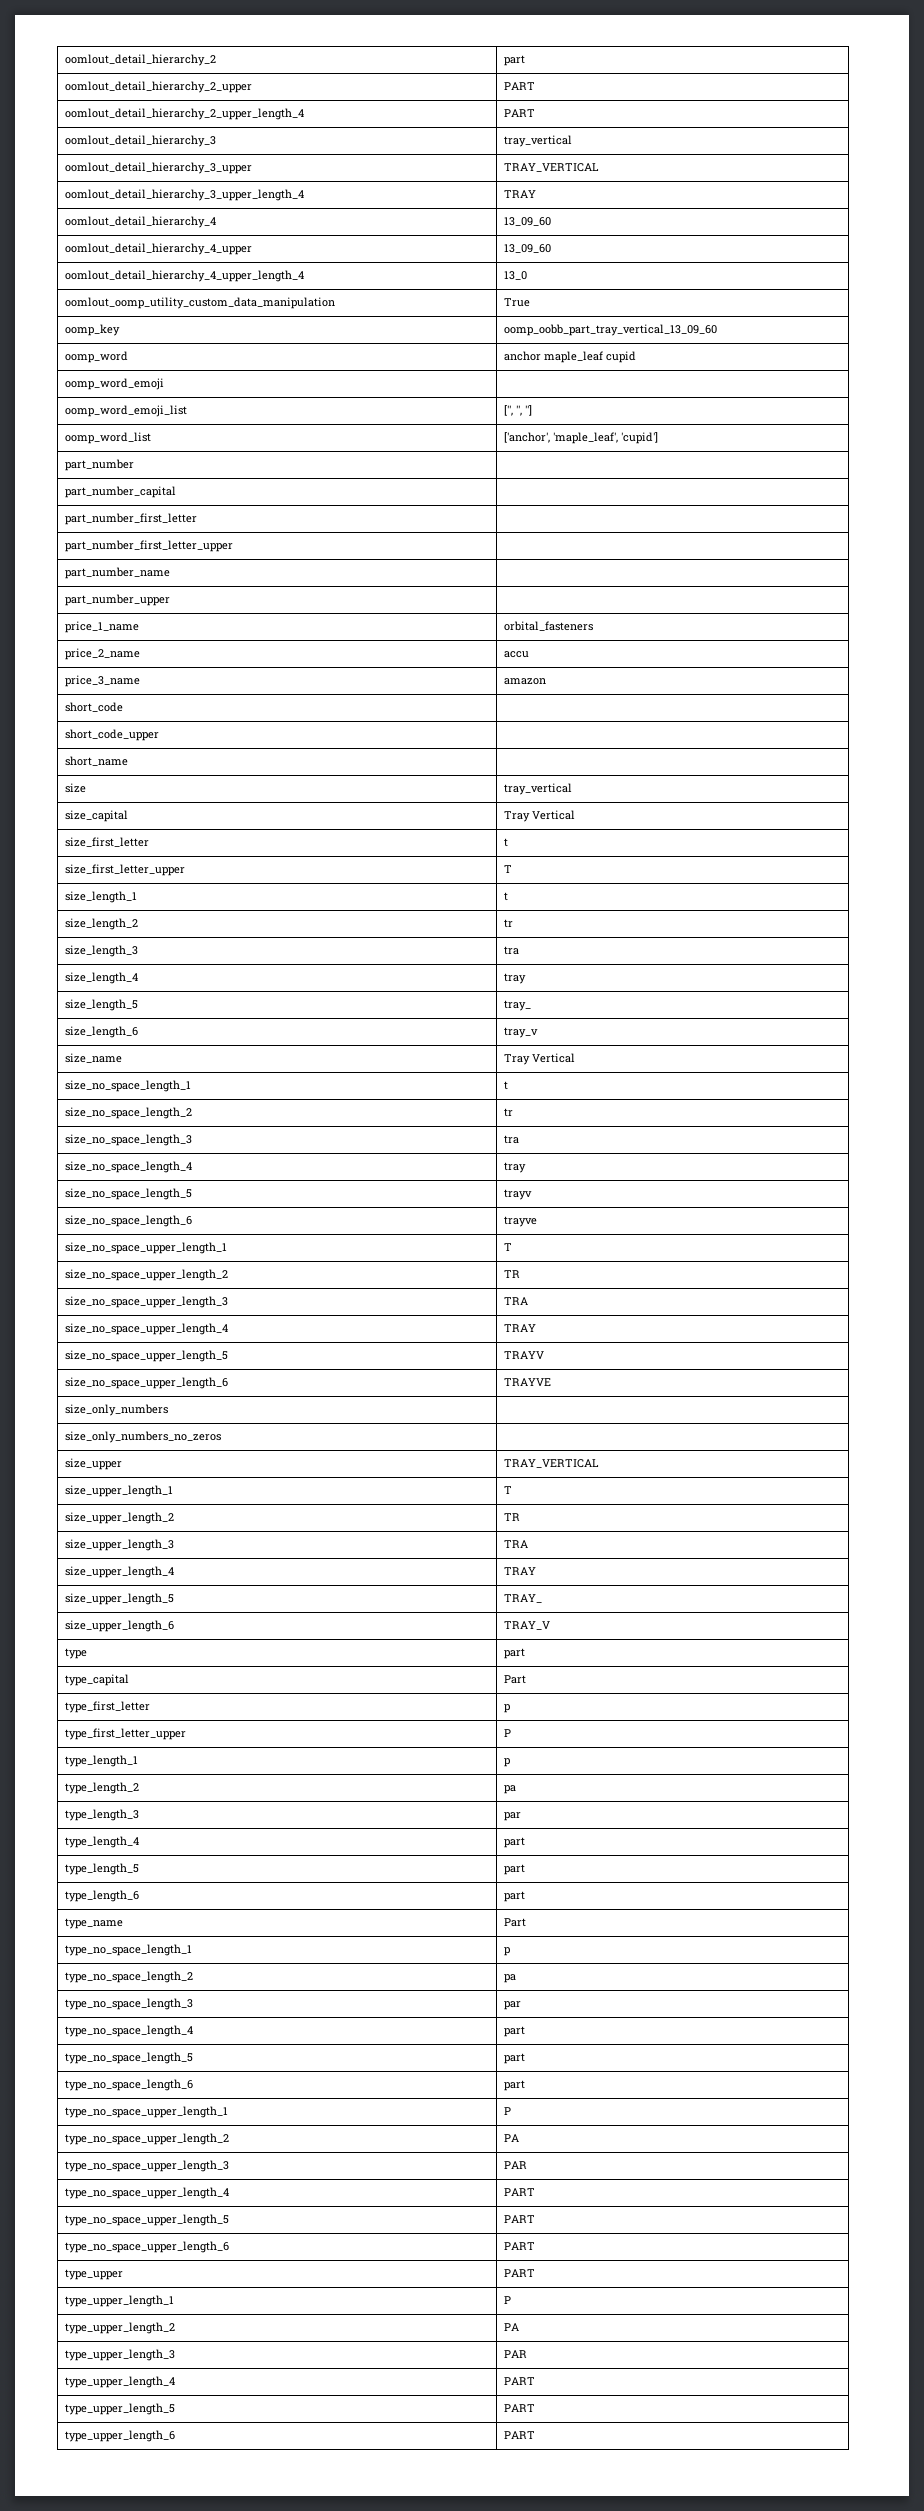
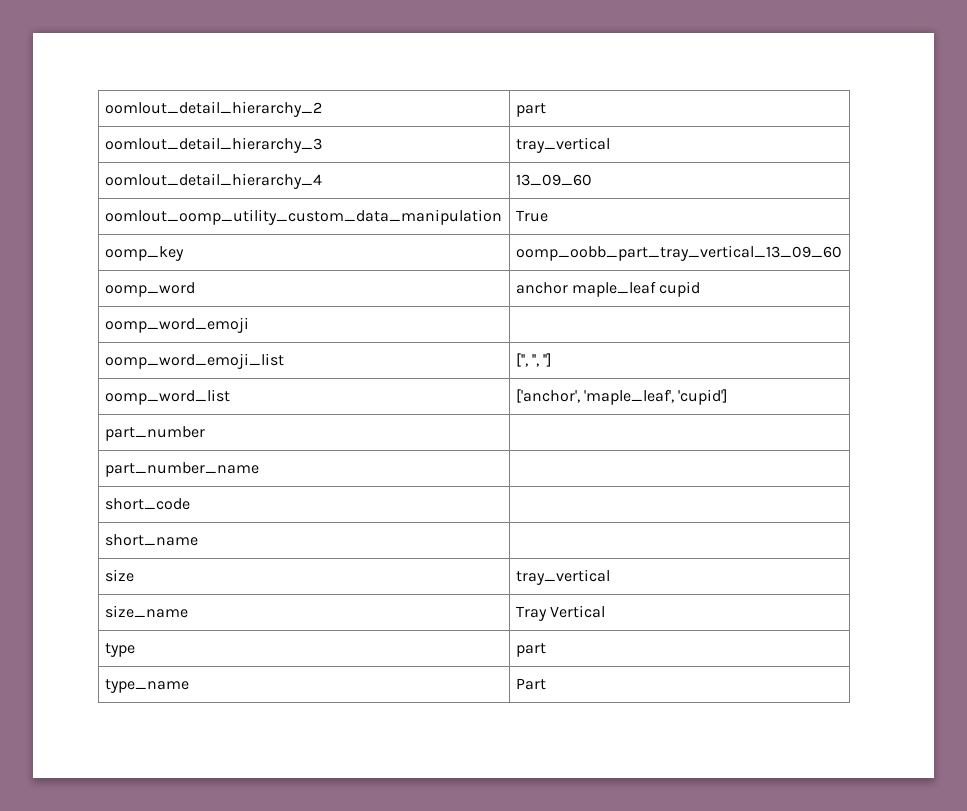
[65,81,253,93] [504,82,536,90] [65,108,305,120] [504,109,536,117] [65,135,217,147] [504,135,573,147] [65,162,253,174] [504,163,600,172] [65,189,305,201] [504,190,537,198] [65,216,217,228] [504,217,552,226] [65,243,253,255] [504,244,552,253] [65,270,305,282] [504,271,528,280] oomlout_detail_hierarchy_2_upper | PART // oomlout_detail_hierarchy_2_upper_length_4 | PART // oomlout_detail_hierarchy_3 | tray_vertical // oomlout_detail_hierarchy_3_upper | TRAY_VERTICAL // oomlout_detail_hierarchy_3_upper_length_4 | TRAY // oomlout_detail_hierarchy_4 | 13_09_60 // oomlout_detail_hierarchy_4_upper | 13_09_60 // oomlout_detail_hierarchy_4_upper_length_4 | 13_0 -> [104,137,322,153] [515,137,610,153] [104,173,322,189] [515,174,592,186] oomlout_detail_hierarchy_3 | tray_vertical // oomlout_detail_hierarchy_4 | 13_09_60
[65,486,177,498] [65,513,198,525] [65,540,234,552] [65,567,171,579] [65,594,171,606] [65,621,140,633] [504,621,594,631] [65,648,141,660] [504,651,530,658] [65,675,141,687] [504,678,547,685] part_number_capital | // part_number_first_letter | // part_number_first_letter_upper | // part_number_name | // part_number_upper | // price_1_name | orbital_fasteners // price_2_name | accu // price_3_name | amazon -> [104,462,259,477] part_number_name |
[65,729,160,741] // short_code_upper | -> (190, 504) none
[65,810,129,822] [504,810,576,822] [65,837,150,847] [504,838,509,847] [65,864,186,876] [504,865,513,873] [65,891,138,903] [504,892,509,901] [65,918,139,930] [504,919,514,928] [65,945,139,957] [504,946,520,955] [65,972,139,984] [504,973,527,984] [65,999,139,1011] [504,1000,532,1011] [65,1026,139,1038] [504,1027,539,1038] [65,1053,123,1063] [504,1053,576,1065] [65,1080,192,1092] [504,1081,509,1090] [65,1107,193,1119] [504,1108,514,1117] [65,1134,193,1146] [504,1135,520,1144] [65,1161,193,1173] [504,1162,527,1173] [65,1188,193,1200] [504,1189,533,1200] [65,1215,193,1227] [504,1216,538,1227] [65,1242,228,1254] [504,1243,513,1251] [65,1269,229,1281] [504,1270,521,1278] [65,1296,229,1308] [504,1297,529,1305] [65,1323,229,1335] [504,1324,537,1332] [65,1350,229,1362] [504,1351,545,1359] [65,1377,229,1389] [504,1378,552,1386] [65,1404,169,1416] [65,1431,222,1443] [65,1458,123,1470] [504,1459,600,1468] [65,1485,174,1497] [504,1486,513,1494] [65,1512,175,1524] [504,1513,521,1521] [65,1539,175,1551] [504,1540,529,1548] [65,1566,175,1578] [504,1567,537,1575] [65,1593,175,1605] [504,1594,543,1603] [65,1620,175,1632] [504,1621,551,1630] [65,1648,88,1659] [504,1648,526,1659] [65,1674,130,1686] [504,1675,527,1684] [65,1701,151,1713] [504,1704,511,1713] [65,1728,187,1740] [504,1729,512,1737] [65,1755,139,1767] [504,1758,511,1767] [65,1782,140,1794] [504,1785,517,1794] [65,1809,140,1821] [504,1812,522,1821] [65,1836,140,1848] [504,1837,526,1848] [65,1863,140,1875] [504,1864,526,1875] [65,1890,140,1902] [504,1891,526,1902] [65,1918,124,1929] [504,1918,527,1927] [65,1944,193,1956] [504,1947,511,1956] [65,1971,194,1983] [504,1974,517,1983] [65,1998,194,2010] [504,2001,522,2010] [65,2025,194,2037] [504,2026,526,2037] [65,2052,194,2064] [504,2053,526,2064] [65,2079,194,2091] [504,2080,526,2091] [65,2106,229,2118] [504,2107,512,2115] [65,2133,230,2145] [504,2134,520,2142] [65,2160,230,2172] [504,2161,528,2169] [65,2187,230,2199] [504,2188,536,2196] [65,2214,230,2226] [504,2215,536,2223] [65,2241,230,2253] [504,2242,536,2250] [65,2269,124,2280] [504,2269,536,2277] [65,2295,175,2307] [504,2296,512,2304] [65,2322,176,2334] [504,2323,520,2331] [65,2349,176,2361] [504,2350,528,2358] [65,2376,176,2388] [504,2377,536,2385] [65,2403,176,2415] [504,2404,536,2412] [65,2430,176,2442] [504,2431,536,2439] size_capital | Tray Vertical // size_first_letter | t // size_first_letter_upper | T // size_length_1 | t // size_length_2 | tr // size_length_3 | tra // size_length_4 | tray // size_length_5 | tray_ // size_length_6 | tray_v // size_name | Tray Vertical // size_no_space_length_1 | t // size_no_space_length_2 | tr // size_no_space_length_3 | tra // size_no_space_length_4 | tray // size_no_space_length_5 | trayv // size_no_space_length_6 | trayve // size_no_space_upper_length_1 | T // size_no_space_upper_length_2 | TR // size_no_space_upper_length_3 | TRA // size_no_space_upper_length_4 | TRAY // size_no_space_upper_length_5 | TRAYV // size_no_space_upper_length_6 | TRAYVE // size_only_numbers | // size_only_numbers_no_zeros | // size_upper | TRAY_VERTICAL // size_upper_length_1 | T // size_upper_length_2 | TR // size_upper_length_3 | TRA // size_upper_length_4 | TRAY // size_upper_length_5 | TRAY_ // size_upper_length_6 | TRAY_V // type | part // type_capital | Part // type_first_letter | p // type_first_letter_upper | P // type_length_1 | p // type_length_2 | pa // type_length_3 | par // type_length_4 | part // type_length_5 | part // type_length_6 | part // type_name | Part // type_no_space_length_1 | p // type_no_space_length_2 | pa // type_no_space_length_3 | par // type_no_space_length_4 | part // type_no_space_length_5 | part // type_no_space_length_6 | part // type_no_space_upper_length_1 | P // type_no_space_upper_length_2 | PA // type_no_space_upper_length_3 | PAR // type_no_space_upper_length_4 | PART // type_no_space_upper_length_5 | PART // type_no_space_upper_length_6 | PART // type_upper | PART // type_upper_length_1 | P // type_upper_length_2 | PA // type_upper_length_3 | PAR // type_upper_length_4 | PART // type_upper_length_5 | PART // type_upper_length_6 | PART -> [104,605,188,618] [515,605,606,621] [104,643,135,657] [515,643,546,657] [104,679,189,693] [515,678,546,690] size_name | Tray Vertical // type | part // type_name | Part

